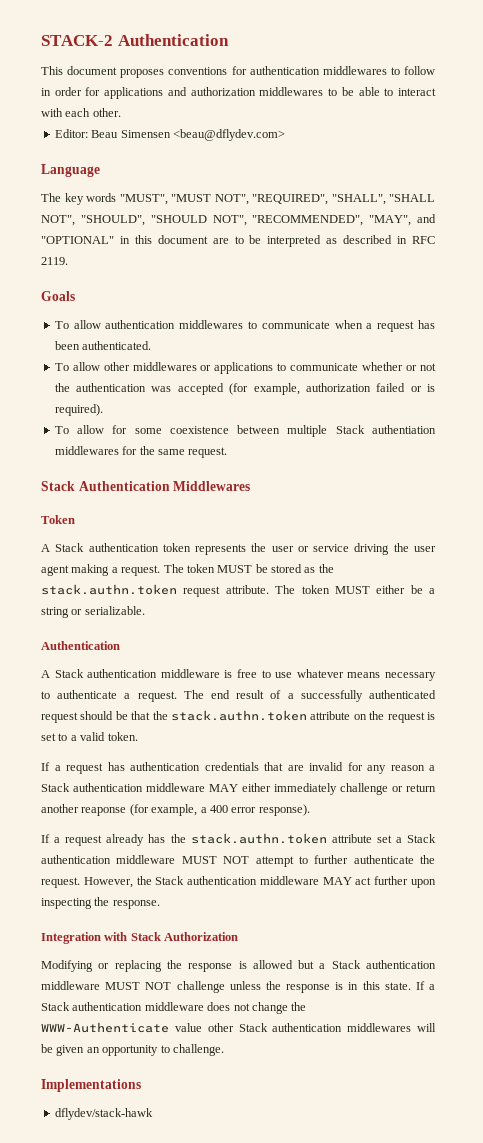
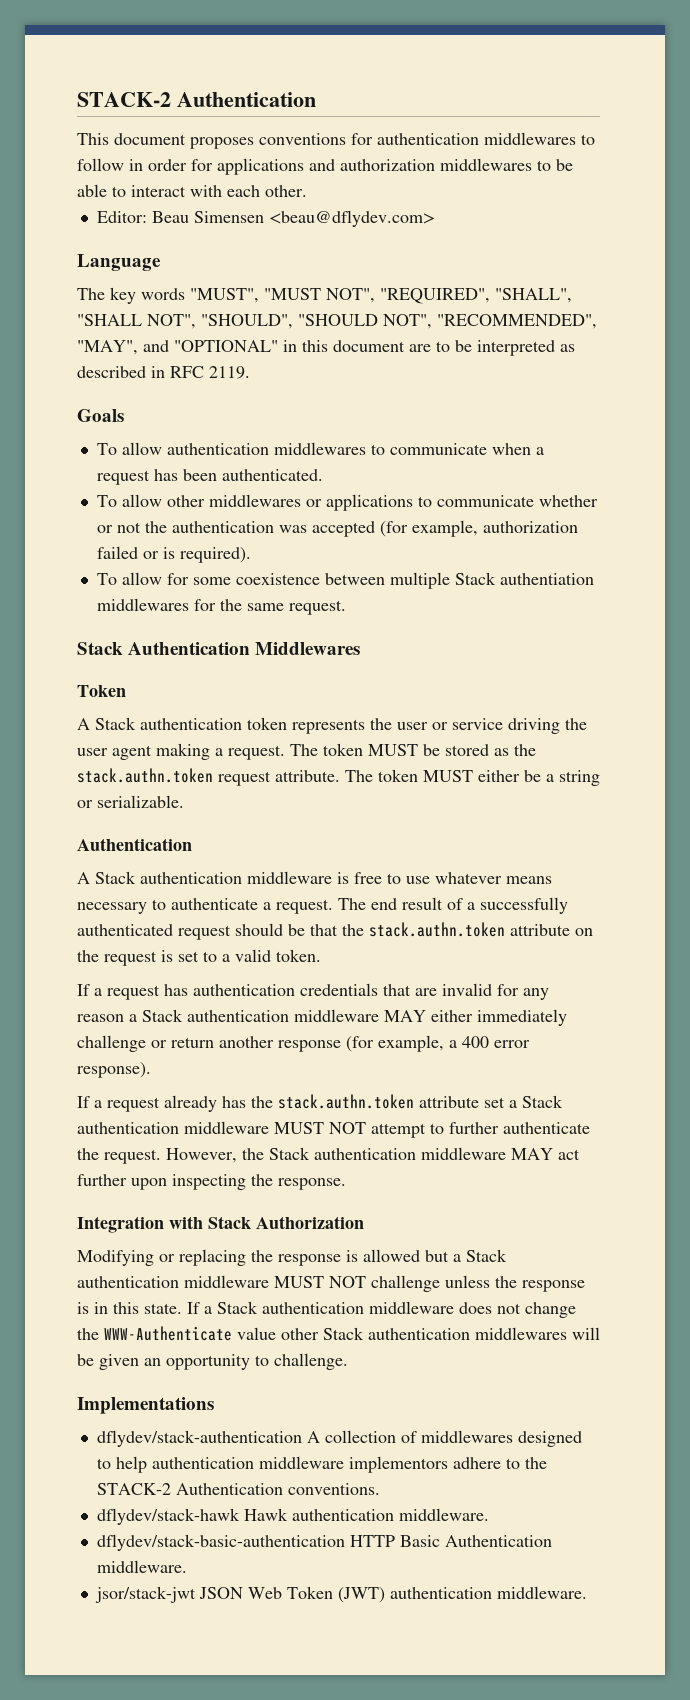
[81,807,127,816] reaponse -> [278,1040,341,1052] response
[54,1108,153,1120] dflydev/stack-hawk -> [96,1430,582,1447] [96,1456,547,1473] [96,1483,380,1495] [96,1508,489,1525] [96,1534,552,1551] [96,1560,187,1573] [94,1586,587,1603] dflydev/stack-authentication A collection of middlewares designed to help authentication middleware implementors adhere to the STACK-2 Authentication conventions. // dflydev/stack-hawk Hawk authentication middleware. // dflydev/stack-basic-authentication HTTP Basic Authentication middleware. // jsor/stack-jwt JSON Web Token (JWT) authentication middleware.

